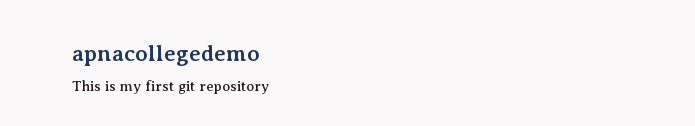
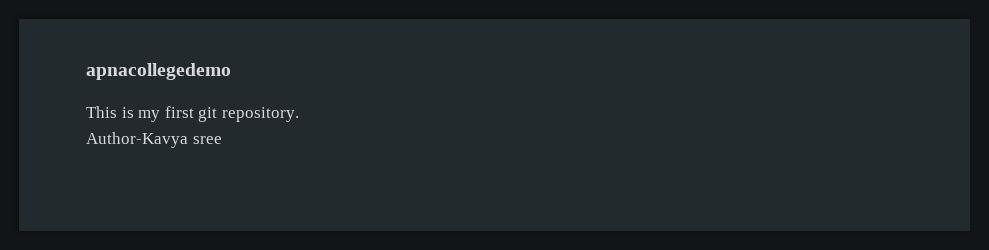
[199,81,269,94] repository -> [221,107,299,122] [86,132,222,148] repository. // Author-Kavya sree

